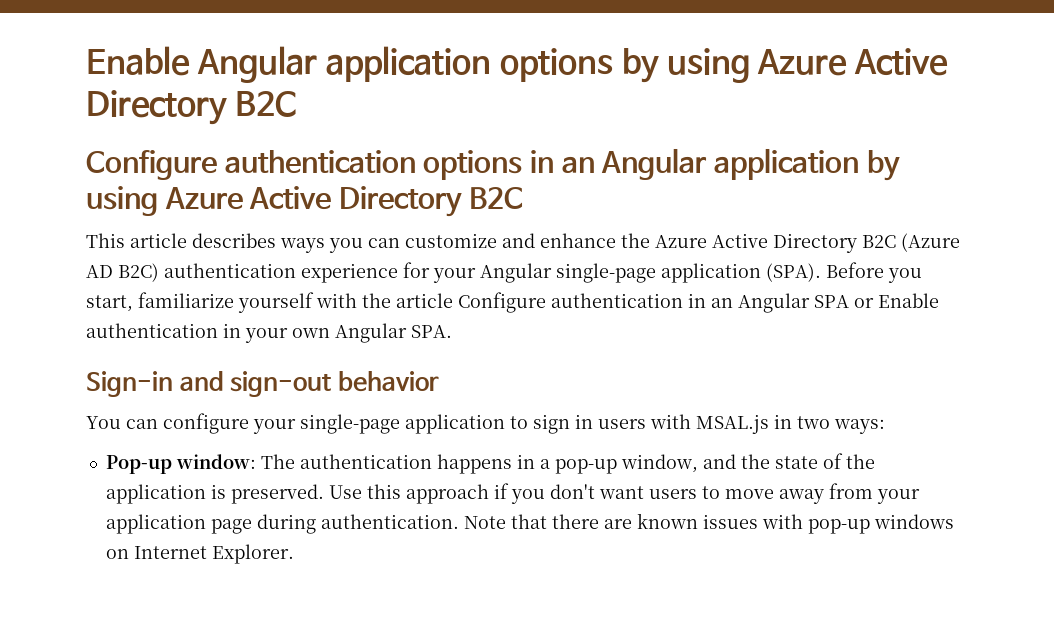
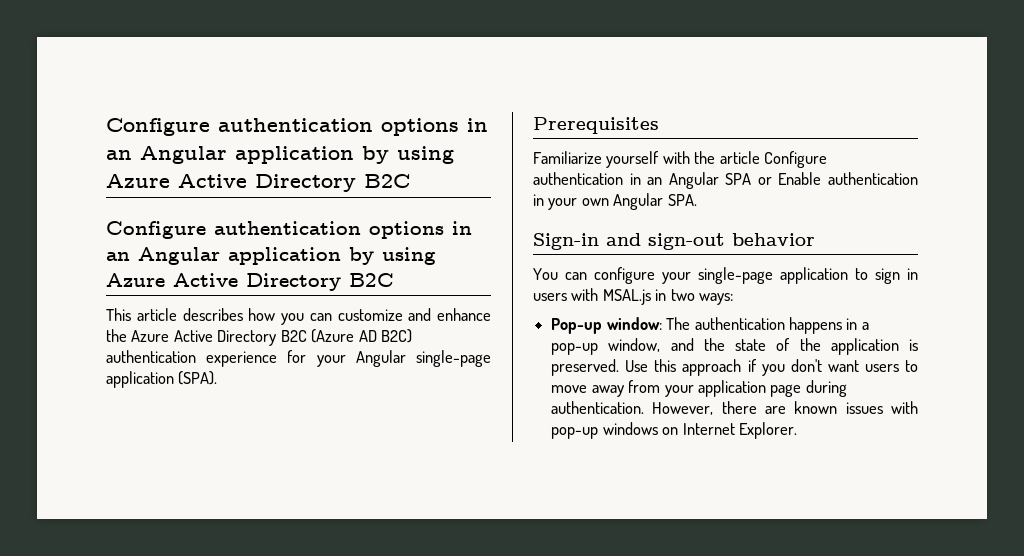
[86,46,613,83] Enable Angular application options -> [106,118,488,136] [106,146,354,164] Configure authentication options in an Angular application
[280,238,325,253] ways -> [248,308,276,321] how
[826,262,922,283] [86,292,234,312] Before you start, familiarize -> [533,117,659,134] [533,151,602,164] // Prerequisites // Familiarize
[463,514,547,529] Note that -> [652,402,714,415] However,

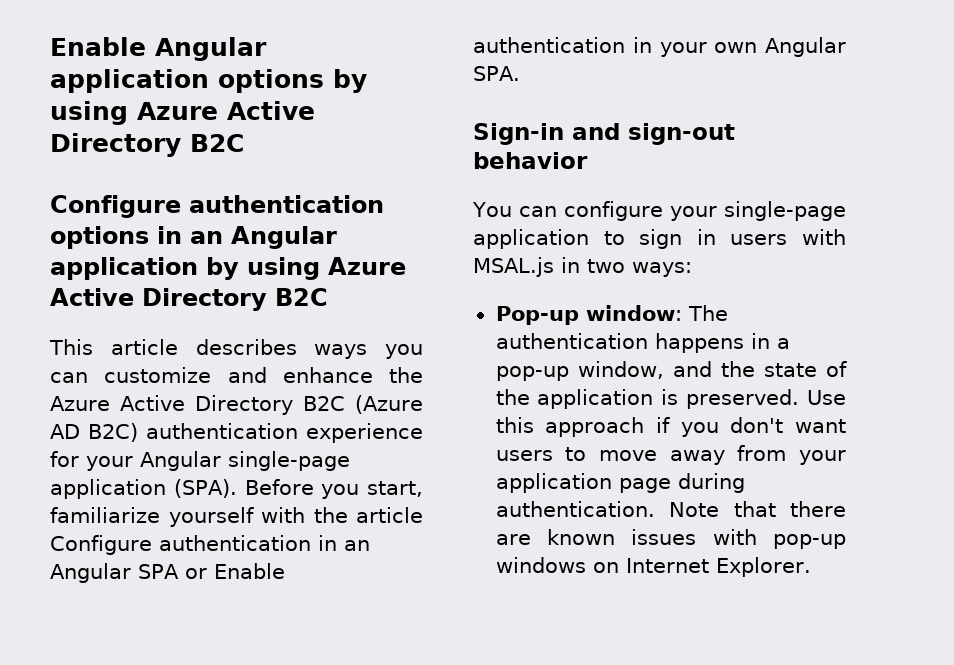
[106,118,488,136] [106,146,354,164] Configure authentication options in an Angular application -> [50,37,267,61] [50,69,324,93] Enable Angular application options
[248,308,276,321] how -> [314,344,368,359] ways
[533,117,659,134] [533,151,602,164] // Prerequisites // Familiarize -> [244,479,423,499] [50,507,160,523] Before you start, familiarize
[652,402,714,415] However, -> [669,501,776,517] Note that

